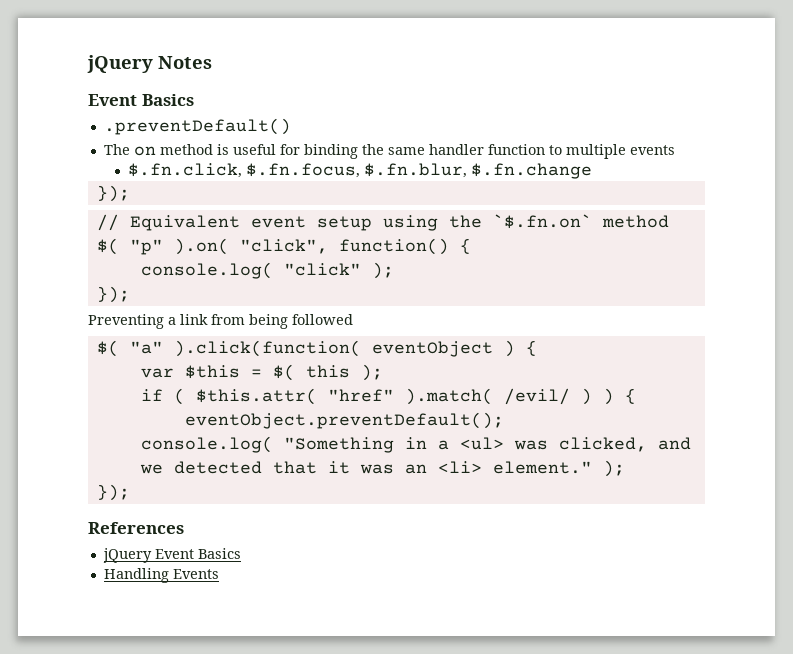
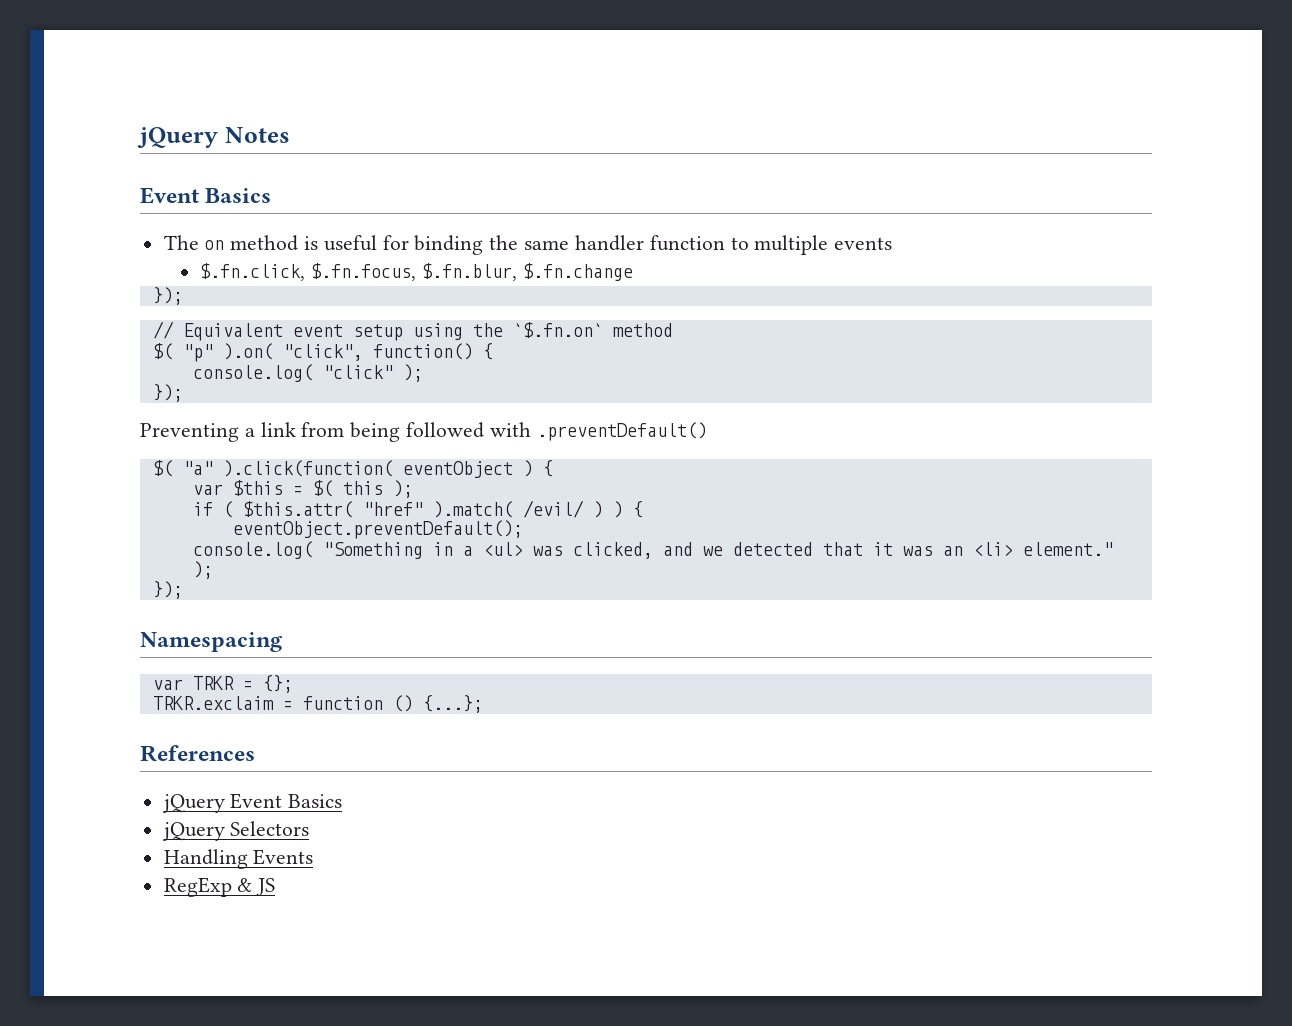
[103,118,291,135] // .preventDefault() -> (272, 195) none
(353, 319) none -> [489,422,707,441] with .preventDefault()
(130, 492) none -> [140,632,282,652] [152,675,293,693] [152,695,483,713] // Namespacing // var TRKR = {}; // TRKR.exclaim = function () {...};
(241, 553) none -> [161,821,310,841] // jQuery Selectors
(219, 574) none -> [163,877,276,897] // RegExp & JS

